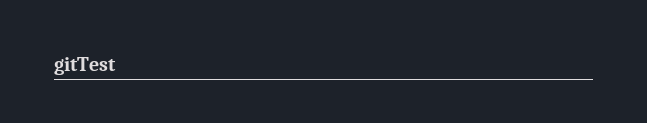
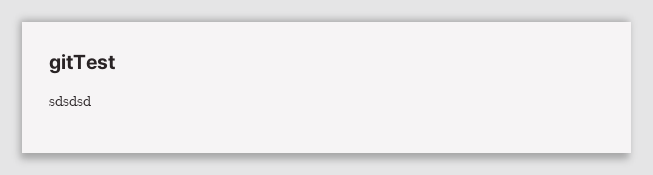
(116, 66) none -> [49,96,91,106] // sdsdsd

